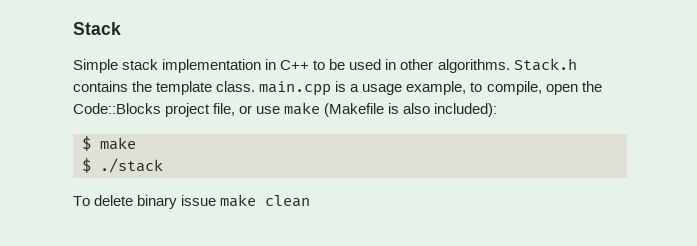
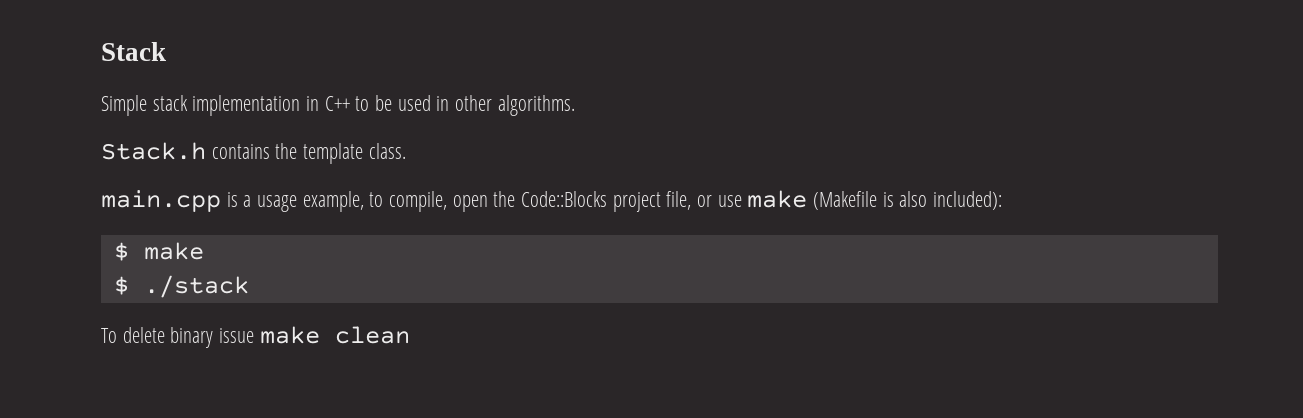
(510, 66) none -> (575, 105) //
(256, 86) none -> (406, 151) //

